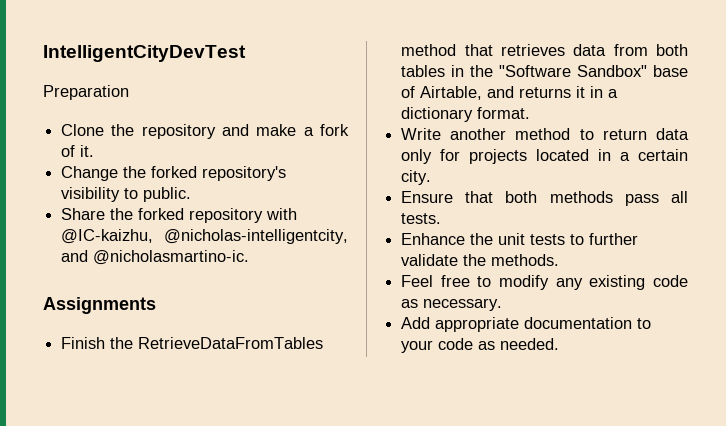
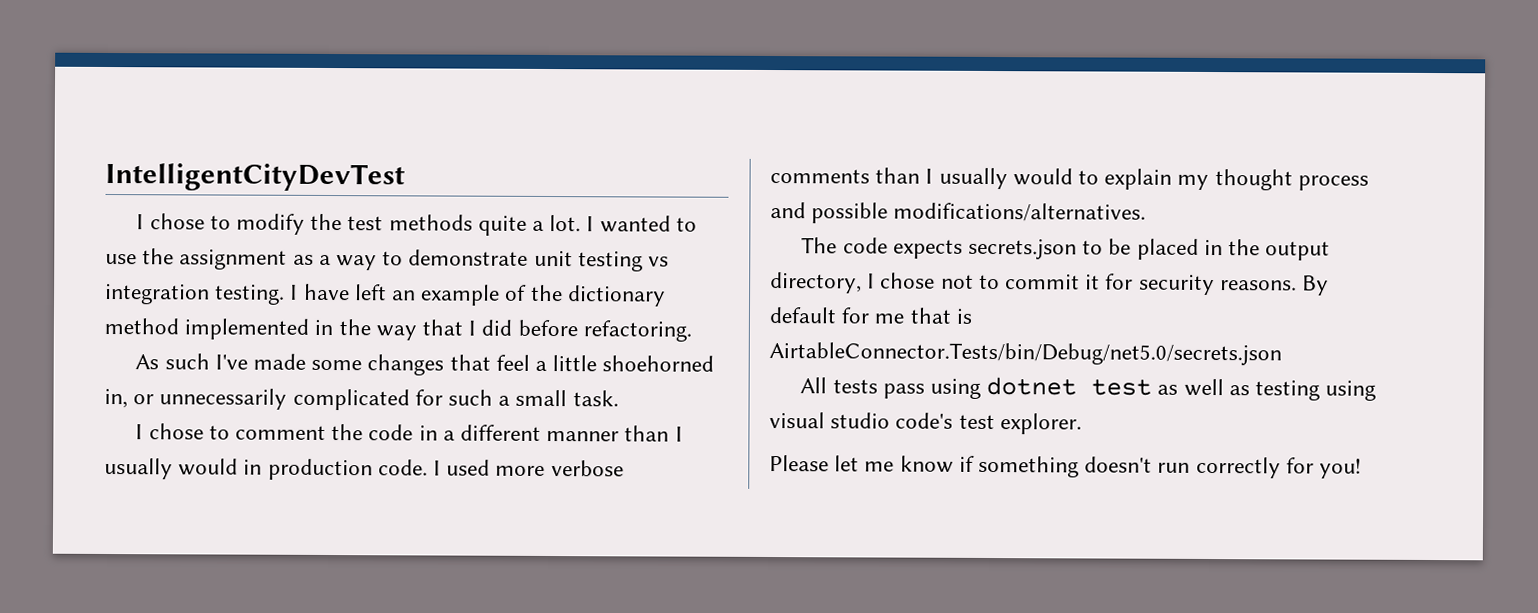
[43,85,129,100] [61,124,350,139] [61,145,95,157] [61,166,287,181] [61,187,192,202] [61,208,298,223] [61,229,348,244] [61,250,250,265] [43,297,156,314] [61,337,324,349] [401,44,688,56] [401,65,688,77] [401,86,619,100] [401,107,531,122] [401,128,689,140] [401,149,688,164] [401,170,432,185] [401,191,688,206] [401,213,442,224] [401,233,639,245] [401,254,560,266] [401,275,688,290] [401,298,503,311] [401,317,652,332] [401,338,560,353] Preparation // Clone the repository and make a fork of it. // Change the forked repository's visibility to public. // Share the forked repository with @IC-kaizhu, @nicholas-intelligentcity, and @nicholasmartino-ic. // Assignments // Finish the RetrieveDataFromTables method that retrieves data from both tables in the "Software Sandbox" base of Airtable, and returns it in a dictionary format. // Write another method to return data only for projects located in a certain city. // Ensure that both methods pass all tests. // Enhance the unit tests to further validate the methods. // Feel free to modify any existing code as necessary. // Add appropriate documentation to your code as needed. -> [136,213,697,236] [105,248,670,272] [105,283,666,307] [104,317,692,342] [135,353,715,376] [104,388,619,411] [135,423,683,442] [104,457,624,481] [770,167,1369,191] [770,202,1147,224] [801,237,1331,261] [770,272,1330,296] [769,307,972,324] [769,342,1282,366] [800,376,1377,401] [769,412,1082,435] [769,455,1362,479] I chose to modify the test methods quite a lot. I wanted to use the assignment as a way to demonstrate unit testing vs integration testing. I have left an example of the dictionary method implemented in the way that I did before refactoring. // As such I've made some changes that feel a little shoehorned in, or unnecessarily complicated for such a small task. // I chose to comment the code in a different manner than I usually would in production code. I used more verbose comments than I usually would to explain my thought process and possible modifications/alternatives. // The code expects secrets.json to be placed in the output directory, I chose not to commit it for security reasons. By default for me that is AirtableConnector.Tests/bin/Debug/net5.0/secrets.json // All tests pass using dotnet test as well as testing using visual studio code's test explorer. // Please let me know if something doesn't run correctly for you!

